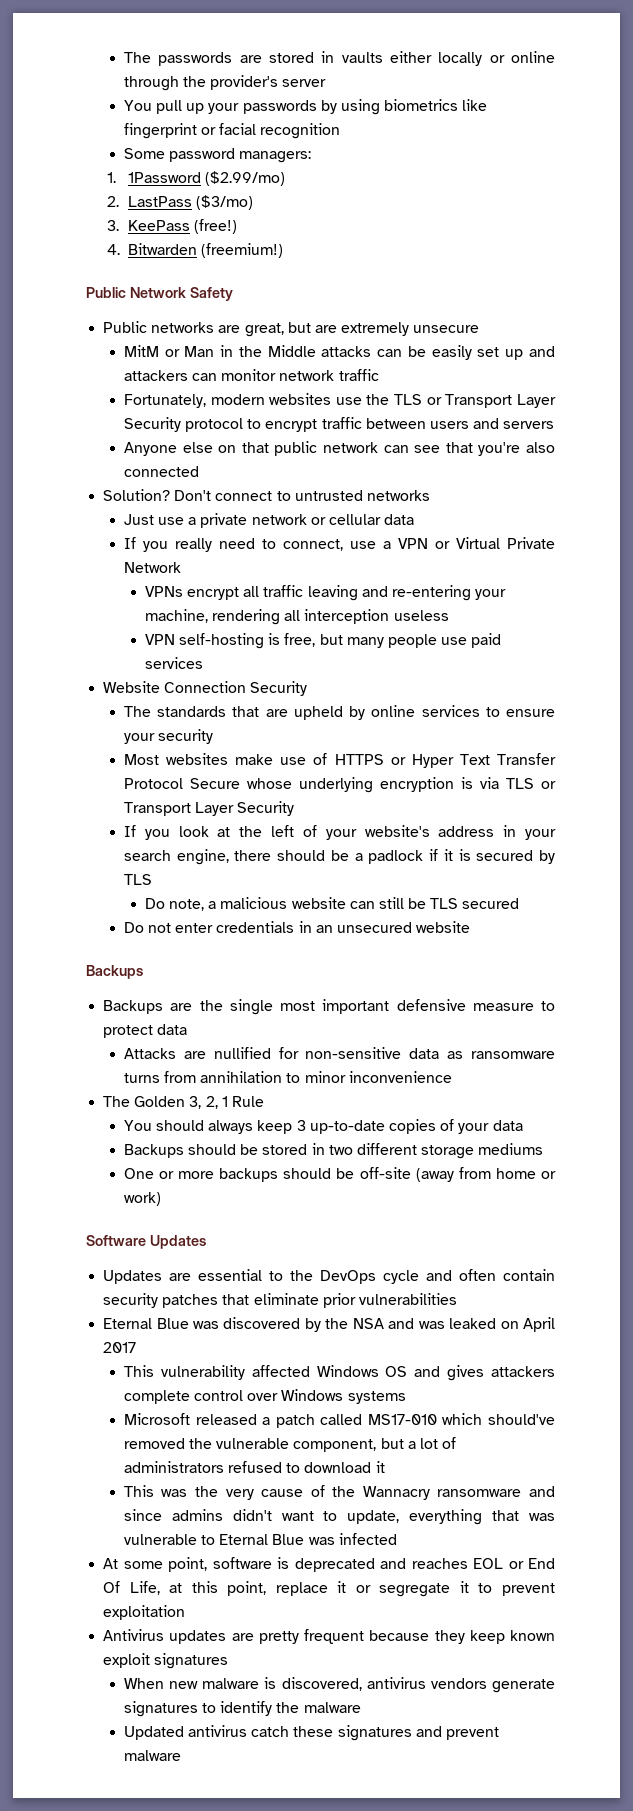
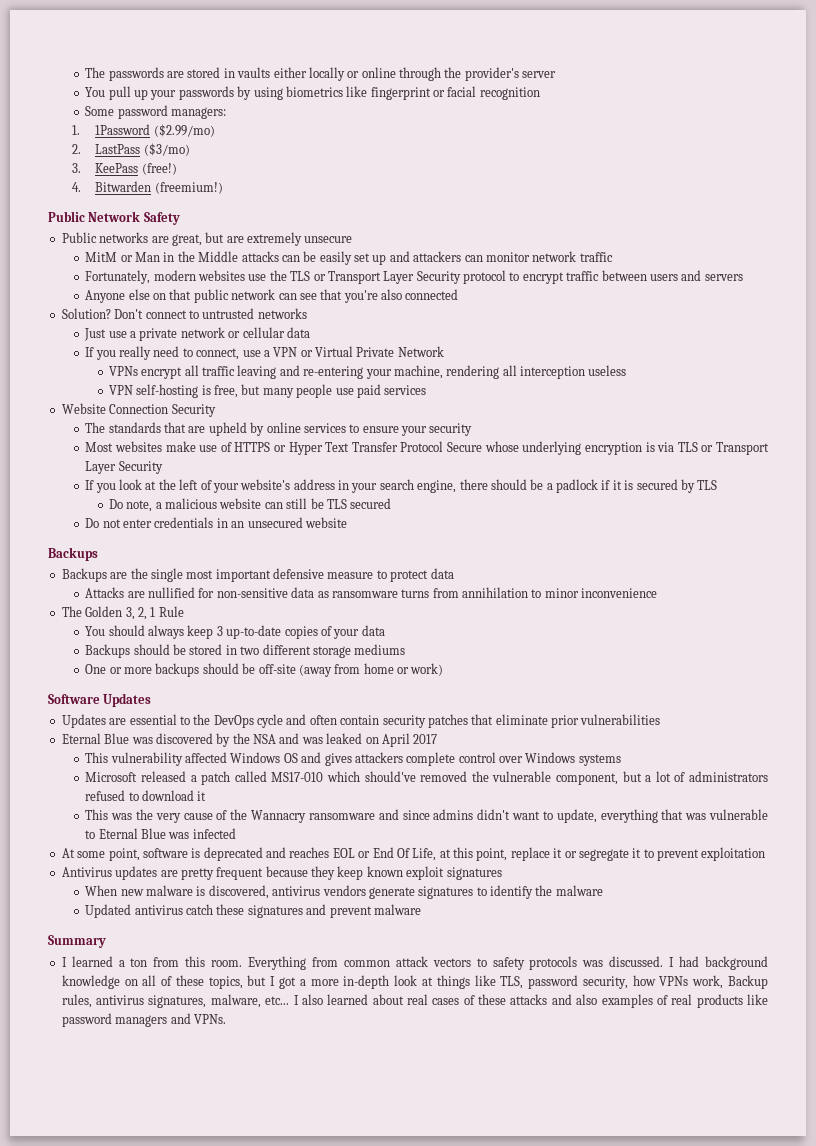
(181, 1755) none -> [48,935,106,948] [61,956,768,970] [61,975,768,989] [61,994,768,1008] [61,1013,226,1027] // Summary // I learned a ton from this room. Everything from common attack vectors to safety protocols was discussed. I had background knowledge on all of these topics, but I got a more in-depth look at things like TLS, password security, how VPNs work, Backup rules, antivirus signatures, malware, etc... I also learned about real cases of these attacks and also examples of real products like password managers and VPNs.

